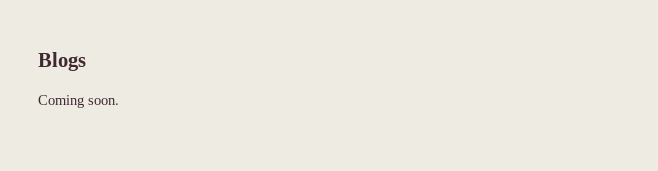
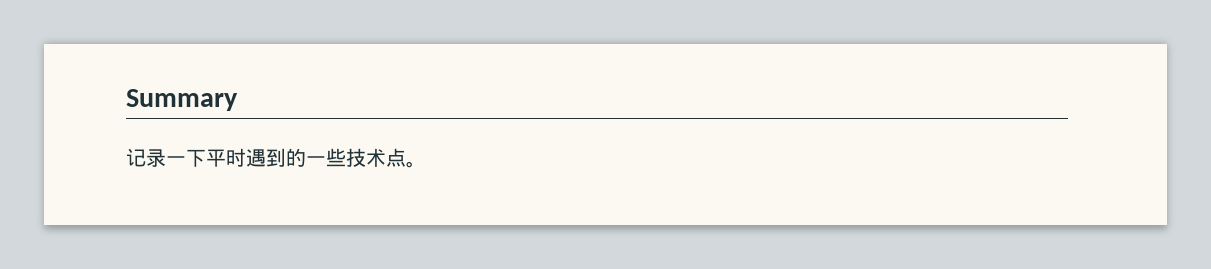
[38,52,86,71] [38,95,119,108] Blogs // Coming soon. -> [126,89,238,111] [126,148,426,168] Summary // 记录一下平时遇到的一些技术点。

